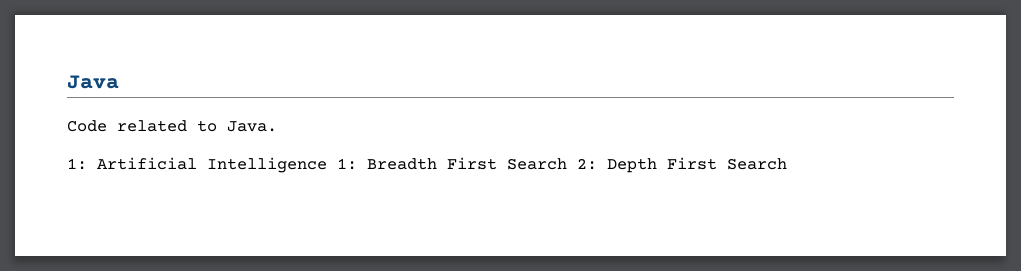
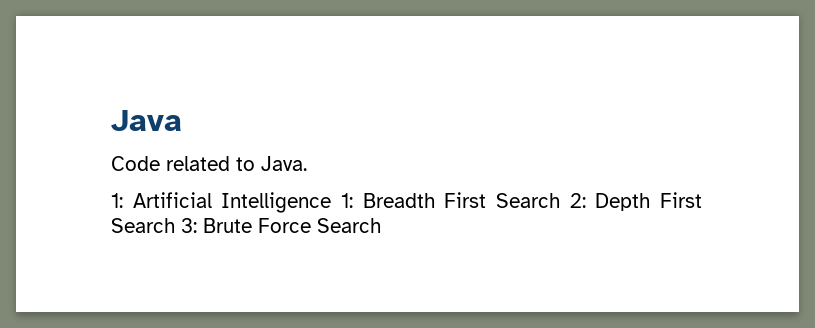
(787, 164) none -> [181,218,381,233] 3: Brute Force Search

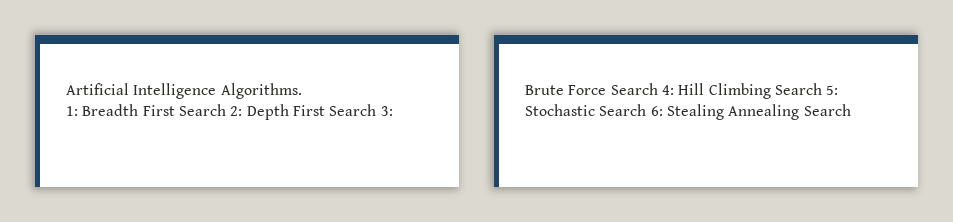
[111,110,182,131] [111,156,307,171] [111,193,123,208] Java // Code related to Java. // 1: -> (66, 89) none
(332, 202) none -> [220,83,302,99] Algorithms. //
(381, 225) none -> [661,83,839,99] [525,104,851,120] 4: Hill Climbing Search 5: Stochastic Search 6: Stealing Annealing Search

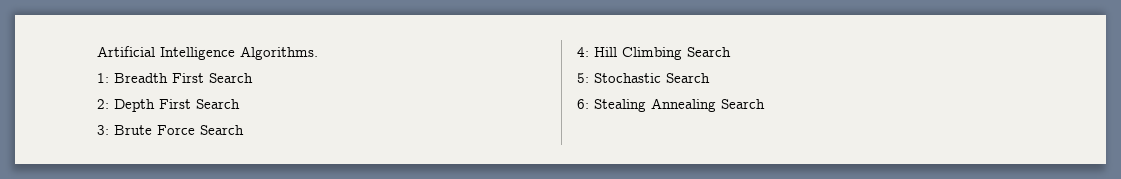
(226, 110) none -> (253, 78) //
(377, 110) none -> (240, 104) //
(658, 89) none -> (244, 130) //
(822, 89) none -> (731, 52) //
(647, 110) none -> (710, 78) //

